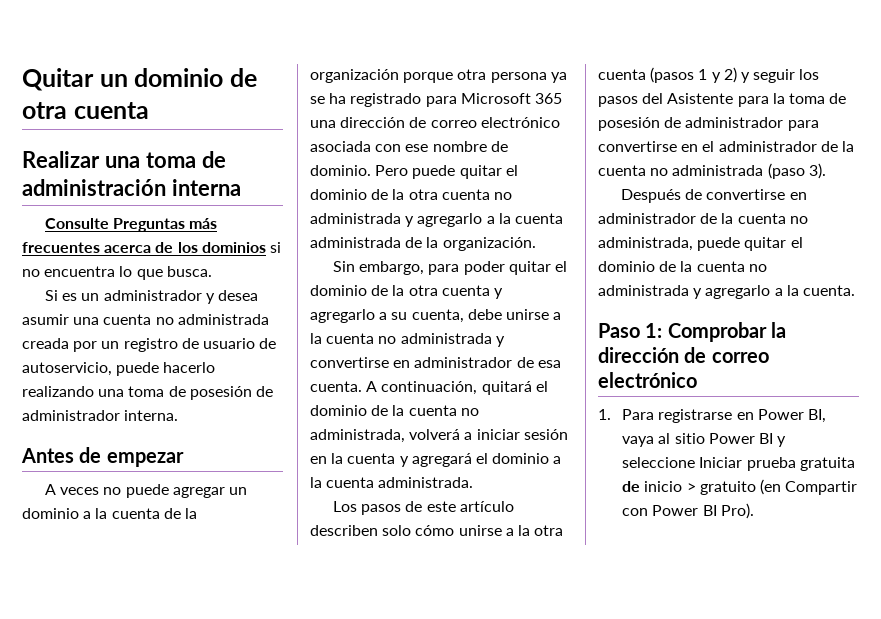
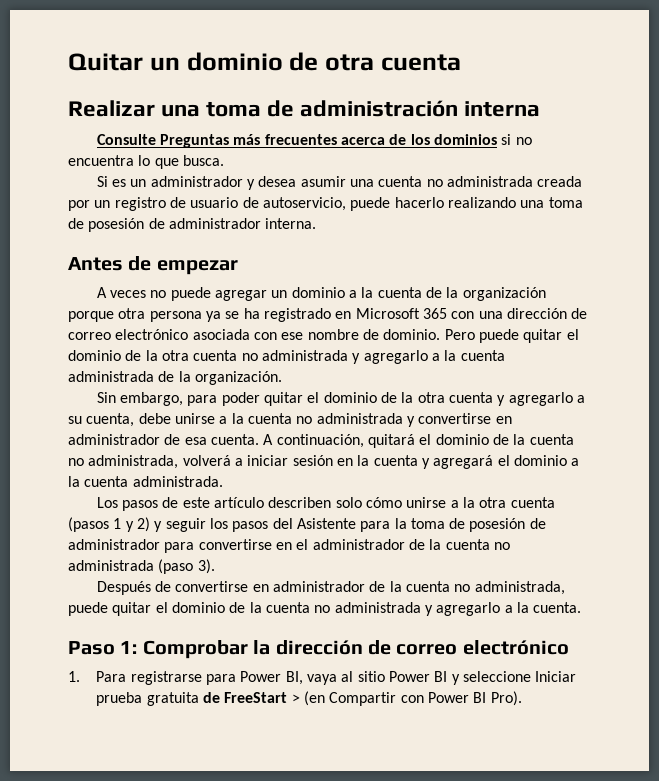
[425,96,457,107] para -> [335,311,352,319] en
(562, 98) none -> [451,311,475,319] con
[736,412,754,420] en -> [206,674,237,685] para
[644,481,756,495] inicio > gratuito -> [224,692,300,703] FreeStart >

